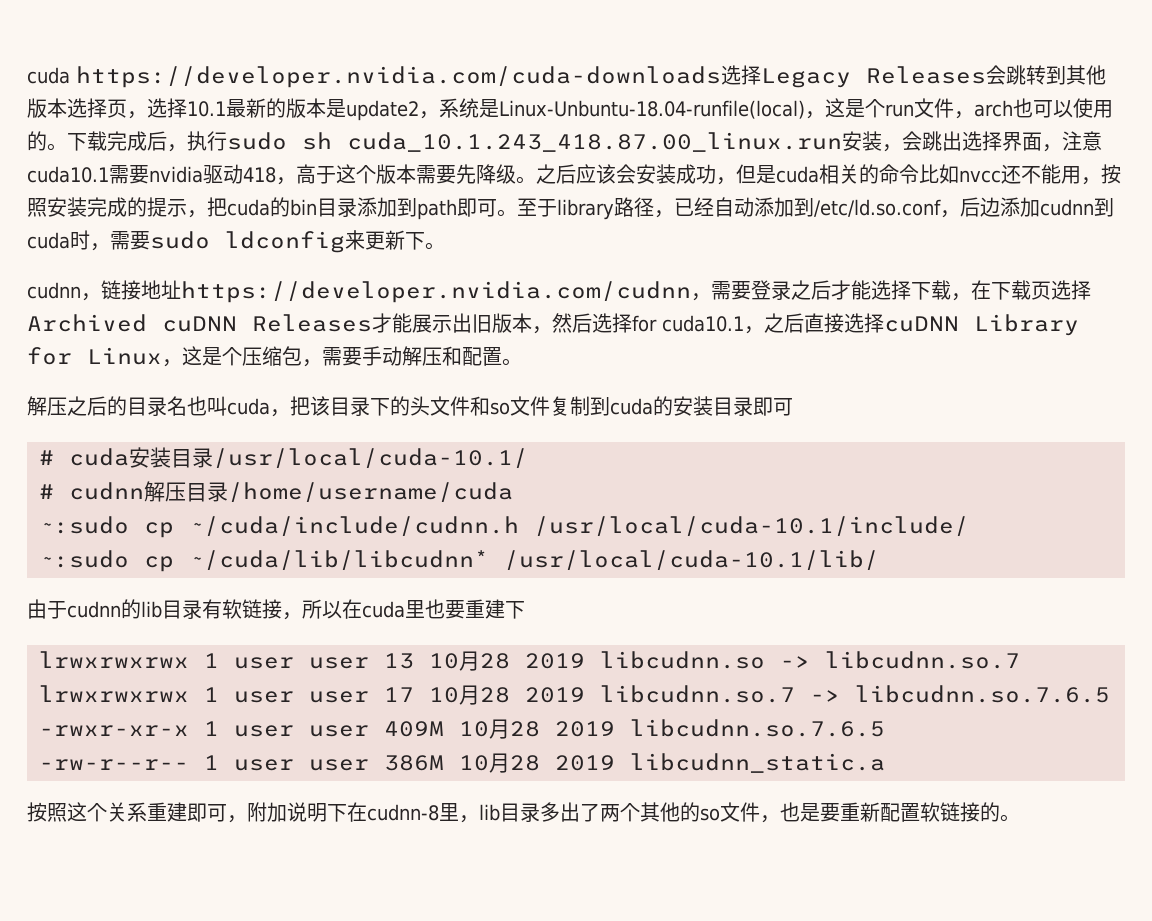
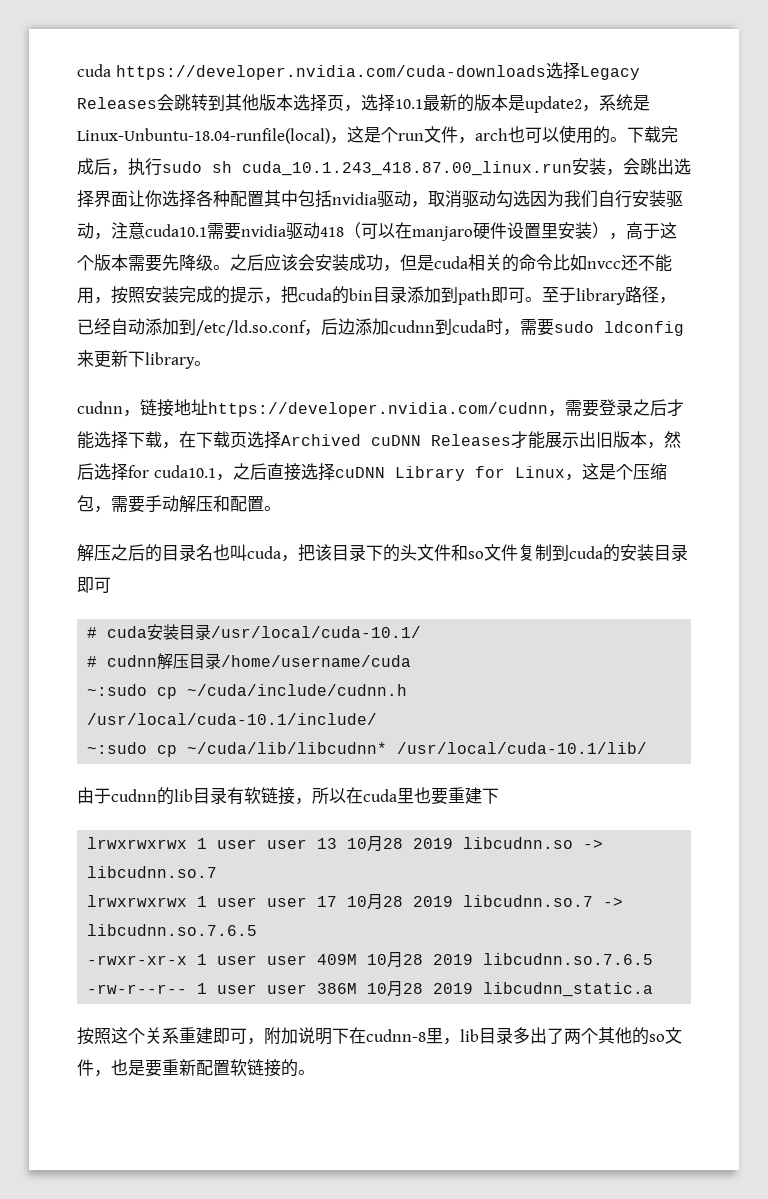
(1042, 141) none -> [128,190,683,208] [77,222,94,239] 让你选择各种配置其中包括nvidia驱动，取消驱动勾选因为我们自行安装驱动
(276, 175) none -> [344,222,609,241] （可以在manjaro硬件设置里安装）
(425, 241) none -> [145,352,195,369] library

